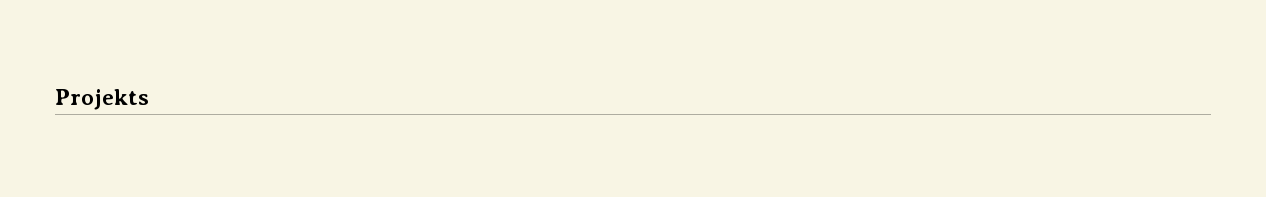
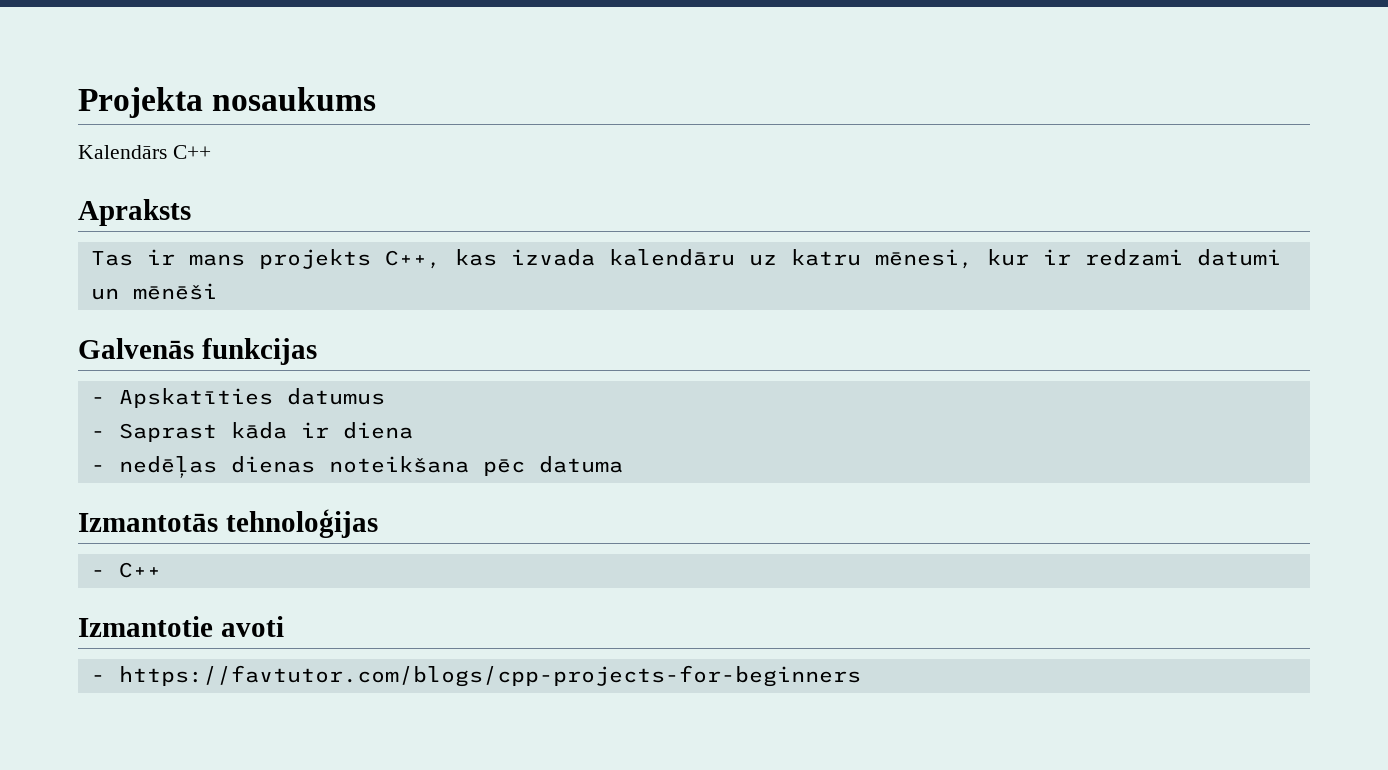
[55,89,149,110] Projekts -> [78,87,377,118] [78,145,211,159] [78,199,191,226] [90,249,1281,269] [90,283,217,300] [78,338,317,365] [90,388,385,408] [90,422,413,442] [90,456,623,478] [78,509,378,538] [90,562,161,578] [78,616,284,637] [90,665,861,687] Projekta nosaukums // Kalendārs C++ // Apraksts // Tas ir mans projekts C++, kas izvada kalendāru uz katru mēnesi, kur ir redzami datumi un mēnēši // Galvenās funkcijas // - Apskatīties datumus // - Saprast kāda ir diena // - nedēļas dienas noteikšana pēc datuma // Izmantotās tehnoloģijas // - C++ // Izmantotie avoti // - https://favtutor.com/blogs/cpp-projects-for-beginners

